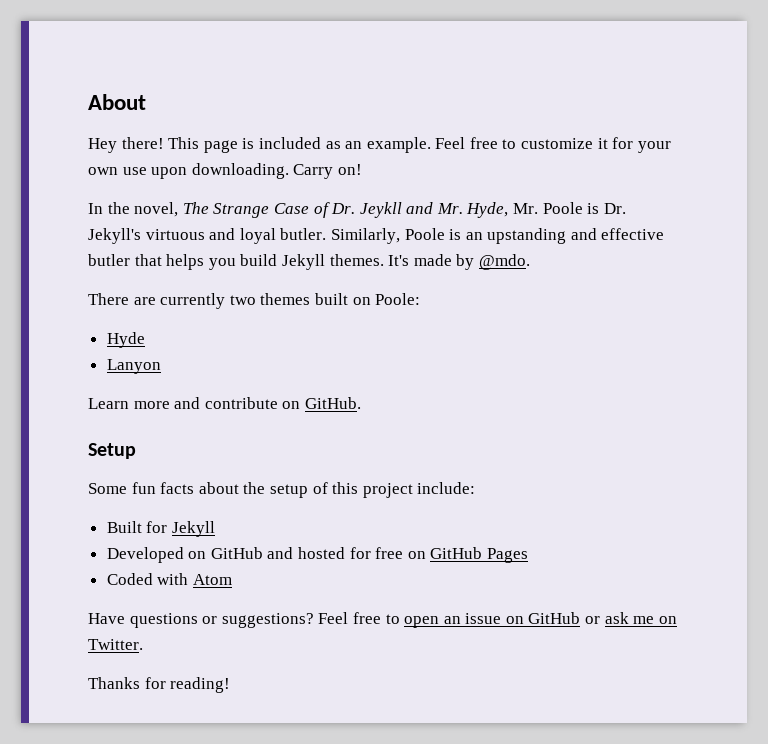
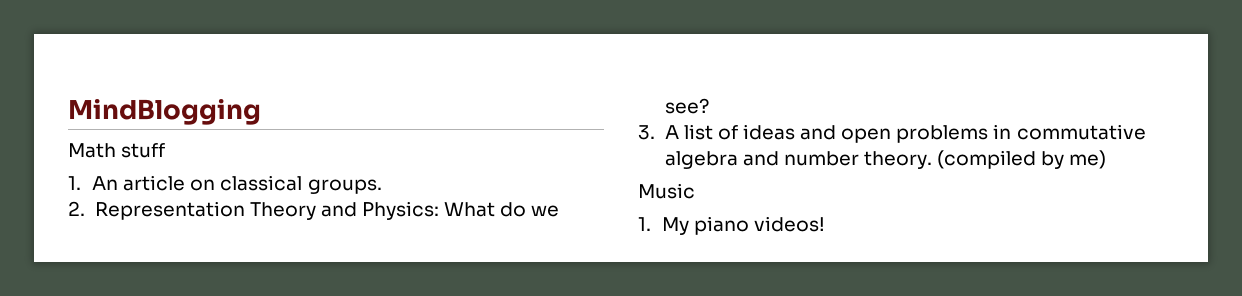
[88,94,146,110] [88,137,671,153] [88,163,362,179] [88,202,626,218] [88,228,665,244] [88,254,530,270] [88,293,421,309] [106,332,145,348] [106,359,161,374] [88,397,361,409] [88,443,136,459] [88,482,476,498] [106,521,215,537] [106,547,529,563] [106,573,232,585] [88,612,677,628] [88,639,143,650] [88,677,231,693] About // Hey there! This page is included as an example. Feel free to customize it for your own use upon downloading. Carry on! // In the novel, The Strange Case of Dr. Jeykll and Mr. Hyde, Mr. Poole is Dr. Jekyll's virtuous and loyal butler. Similarly, Poole is an upstanding and effective butler that helps you build Jekyll themes. It's made by @mdo. // There are currently two themes built on Poole: // Hyde // Lanyon // Learn more and contribute on GitHub. // Setup // Some fun facts about the setup of this project include: // Built for Jekyll // Developed on GitHub and hosted for free on GitHub Pages // Coded with Atom // Have questions or suggestions? Feel free to open an issue on GitHub or ask me on Twitter. // Thanks for reading! -> [68,99,261,125] [68,143,166,158] [68,175,382,194] [68,201,560,220] [664,98,709,114] [638,124,1146,143] [664,150,1107,169] [638,183,695,199] [638,216,826,235] MindBlogging // Math stuff // 1. An article on classical groups. // 2. Representation Theory and Physics: What do we see? // 3. A list of ideas and open problems in commutative algebra and number theory. (compiled by me) // Music // 1. My piano videos!

